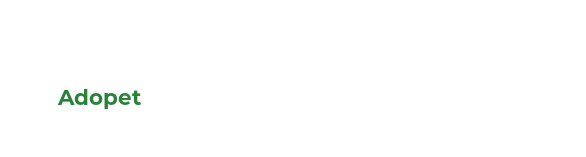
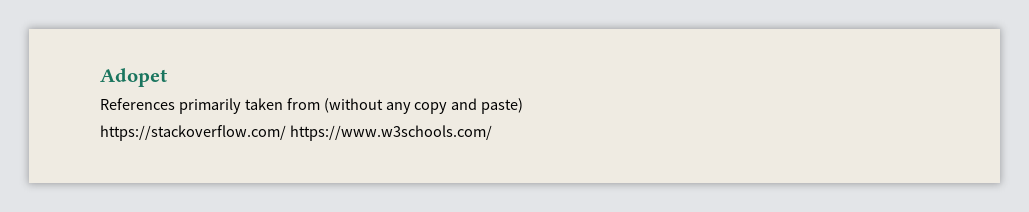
(141, 99) none -> [100,98,524,114] [100,125,492,141] // References primarily taken from (without any copy and paste) // https://stackoverflow.com/ https://www.w3schools.com/

